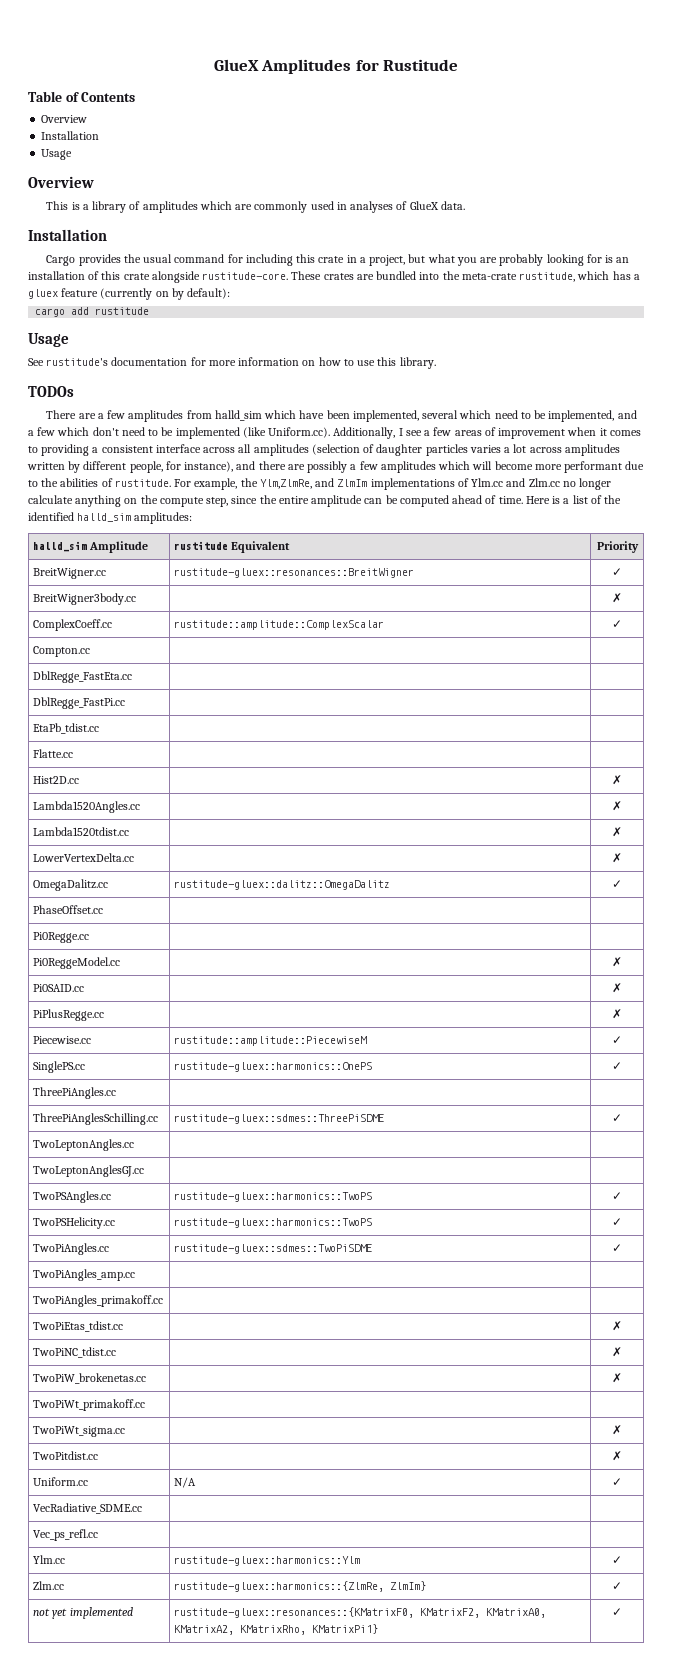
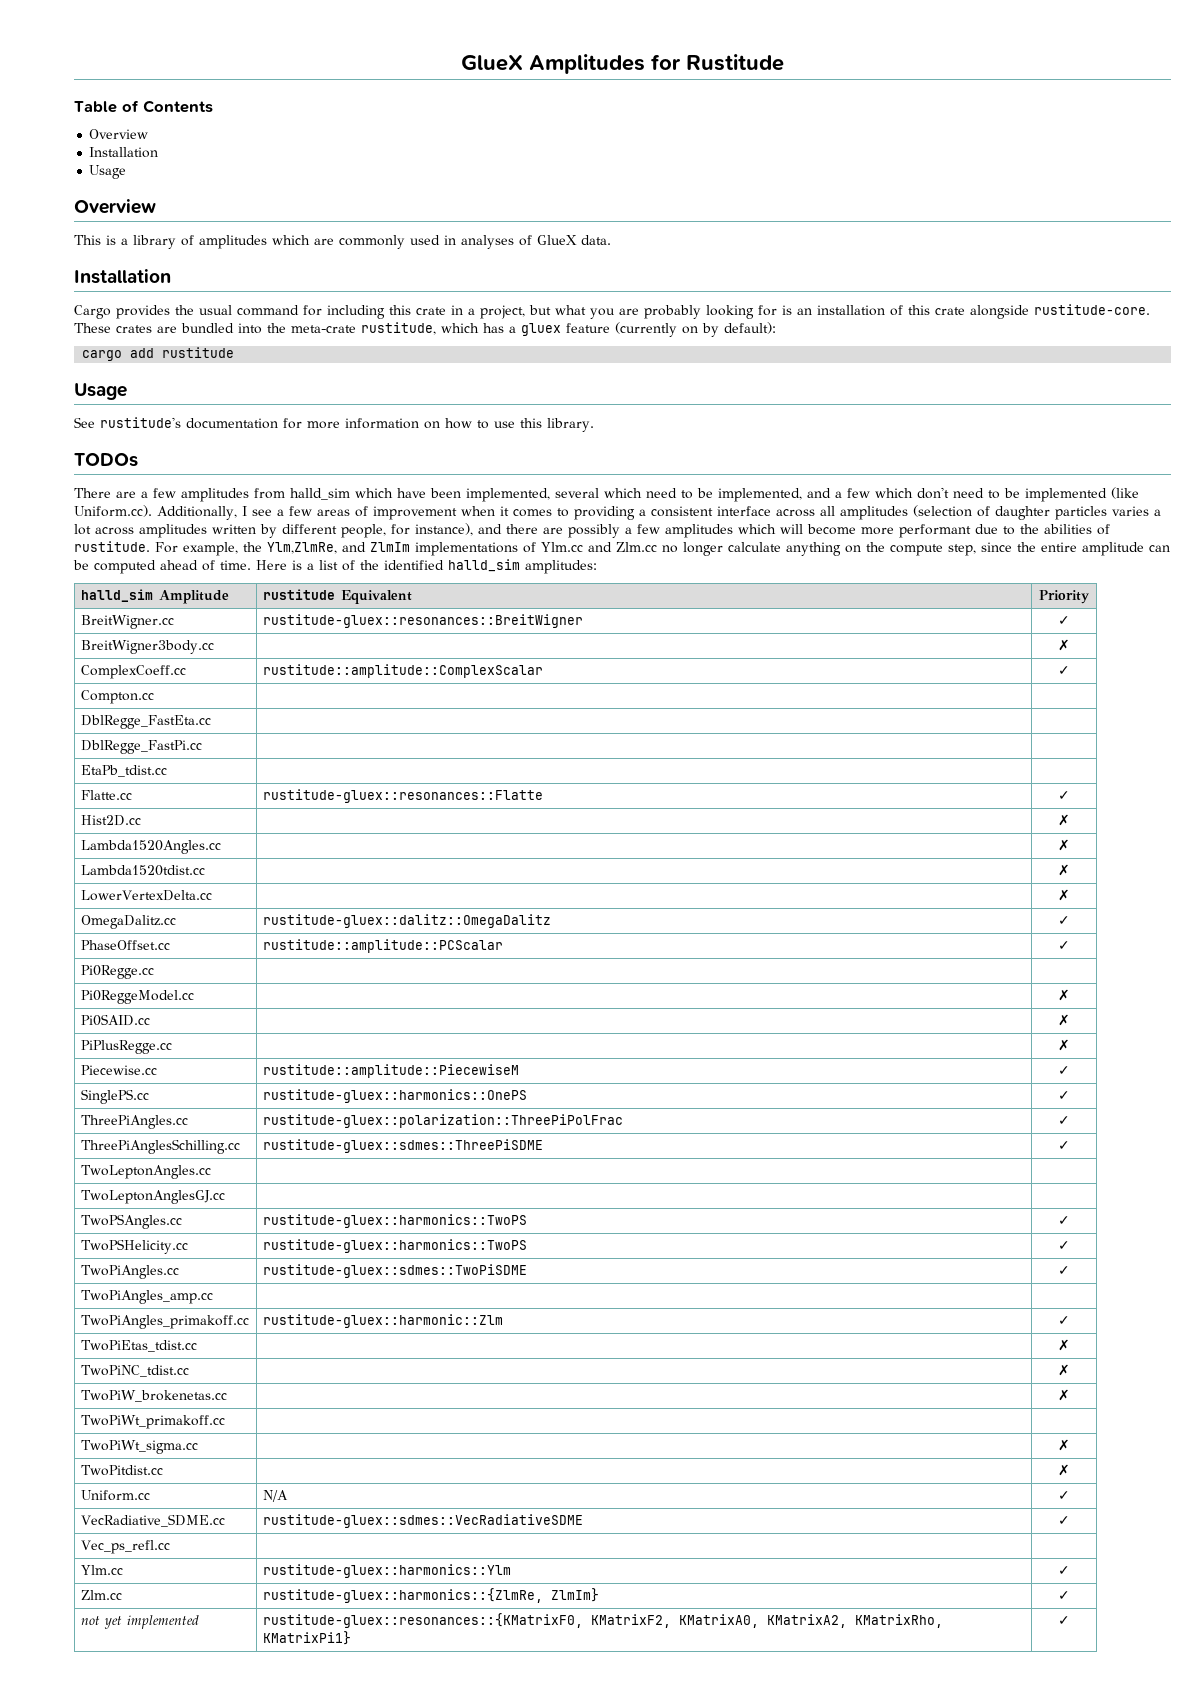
(74, 753) | -> [262,789,543,803] [1058,791,1070,800] rustitude-gluex::resonances::Flatte | ✓
(104, 909) | -> [262,939,503,953] [1058,941,1070,950] rustitude::amplitude::PCScalar | ✓
(117, 1093) | -> [262,1114,623,1128] [1058,1116,1070,1125] rustitude-gluex::polarization::ThreePiPolFrac | ✓
(164, 1301) | -> [262,1314,503,1328] [1058,1316,1070,1325] rustitude-gluex::harmonic::Zlm | ✓
(143, 1508) | -> [262,1514,583,1528] [1058,1516,1070,1525] rustitude-gluex::sdmes::VecRadiativeSDME | ✓

